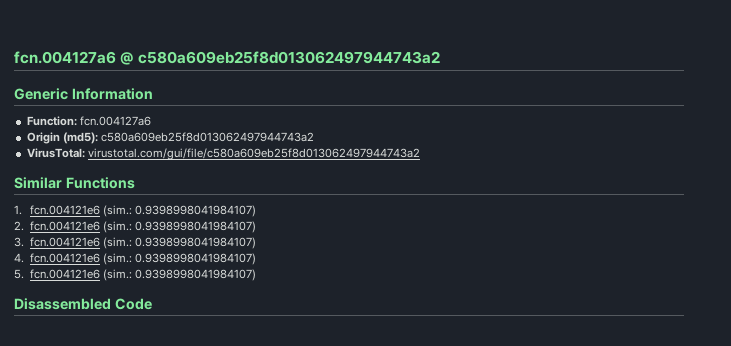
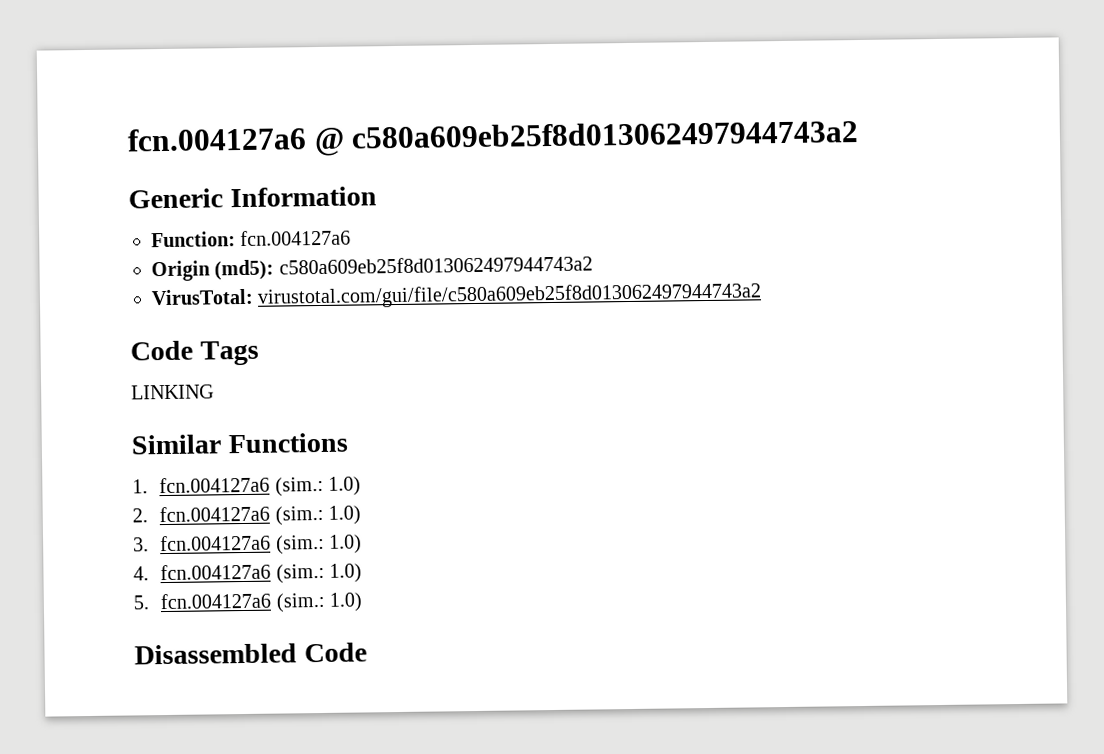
(420, 154) none -> [130,340,259,366] [131,384,214,400] // Code Tags // LINKING
[29,205,256,217] [14,221,256,233] [14,237,256,249] [14,253,256,265] [14,269,256,281] fcn.004121e6 (sim.: 0.9398998041984107) // 2. fcn.004121e6 (sim.: 0.9398998041984107) // 3. fcn.004121e6 (sim.: 0.9398998041984107) // 4. fcn.004121e6 (sim.: 0.9398998041984107) // 5. fcn.004121e6 (sim.: 0.9398998041984107) -> [159,476,361,497] [132,505,361,526] [133,534,362,555] [133,563,362,584] [133,592,363,613] fcn.004127a6 (sim.: 1.0) // 2. fcn.004127a6 (sim.: 1.0) // 3. fcn.004127a6 (sim.: 1.0) // 4. fcn.004127a6 (sim.: 1.0) // 5. fcn.004127a6 (sim.: 1.0)

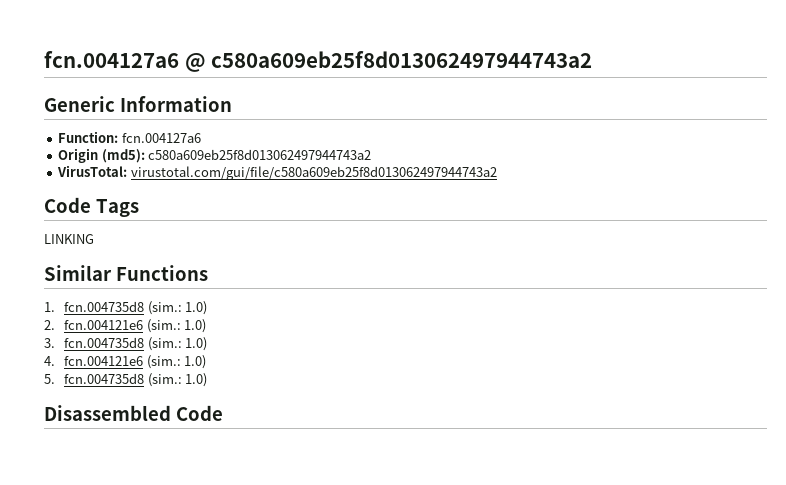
[159,476,271,494] fcn.004127a6 -> [64,301,145,312] fcn.004735d8
[159,505,271,523] fcn.004127a6 -> [64,320,144,330] fcn.004121e6
[160,534,272,552] fcn.004127a6 -> [64,337,145,348] fcn.004735d8
[160,563,272,581] fcn.004127a6 -> [64,356,144,366] fcn.004121e6
[160,592,272,610] fcn.004127a6 -> [64,373,145,384] fcn.004735d8

